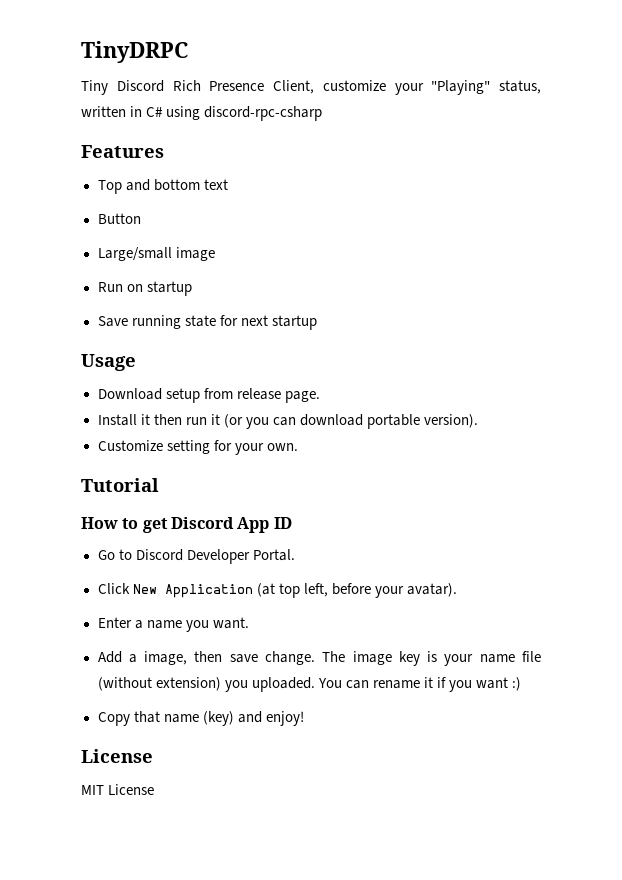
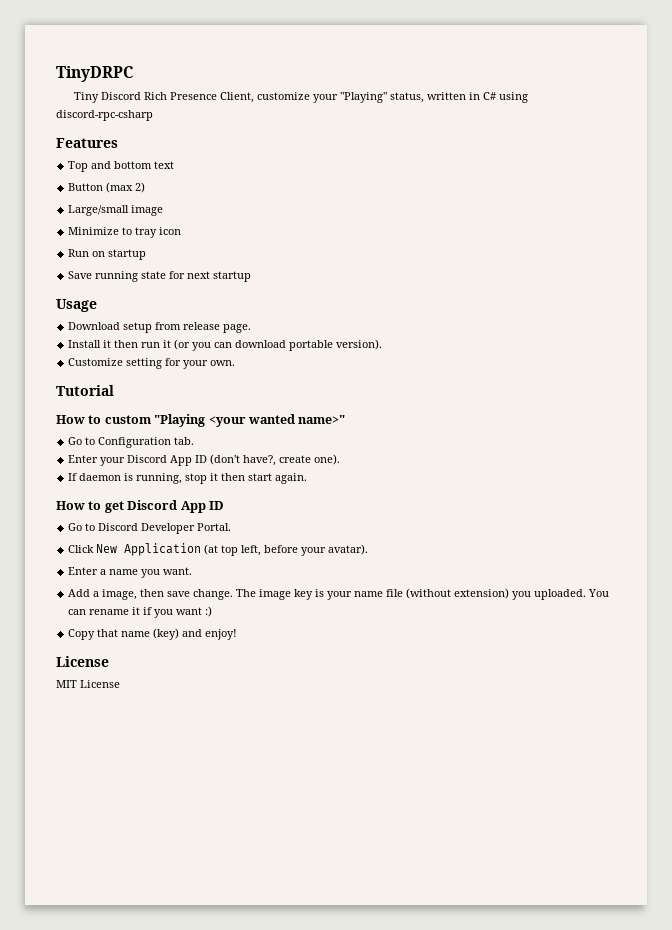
(141, 218) none -> [106,182,146,193] (max 2)
(215, 254) none -> [68,227,182,238] // Minimize to tray icon
(159, 485) none -> [56,414,346,427] [68,437,195,448] [68,454,341,466] [68,473,308,484] // How to custom "Playing <your wanted name>" // Go to Configuration tab. // Enter your Discord App ID (don't have?, create one). // If daemon is running, stop it then start again.

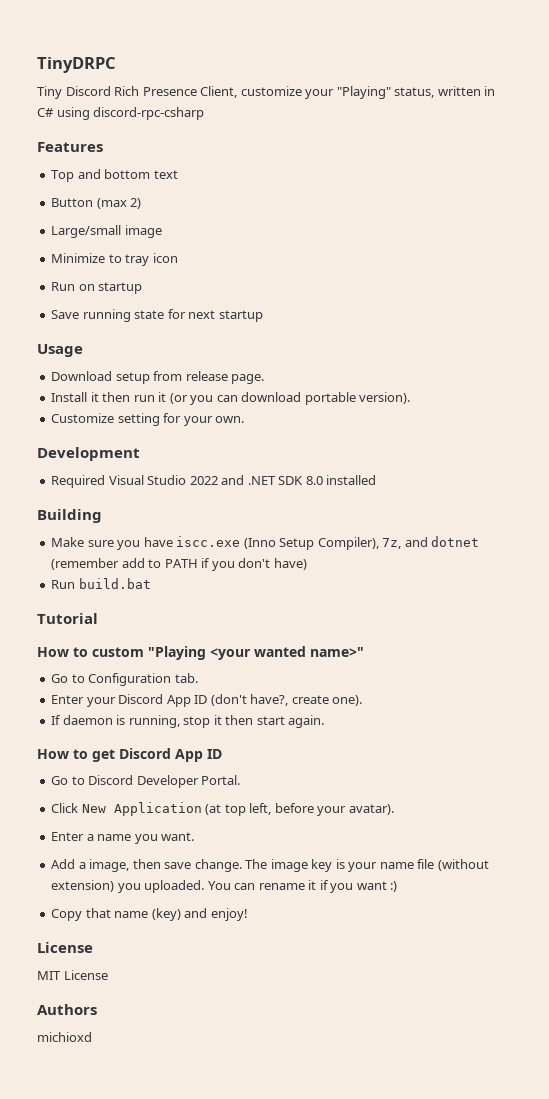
(236, 363) none -> [37,447,140,461] [51,475,377,488] [37,509,102,523] [51,536,480,550] [51,558,307,571] [51,578,151,589] // Development // Required Visual Studio 2022 and .NET SDK 8.0 installed // Building // Make sure you have iscc.exe (Inno Setup Compiler), 7z, and dotnet (remember add to PATH if you don't have) // Run build.bat
(120, 684) none -> [37,1004,97,1015] [37,1032,92,1042] // Authors // michioxd

